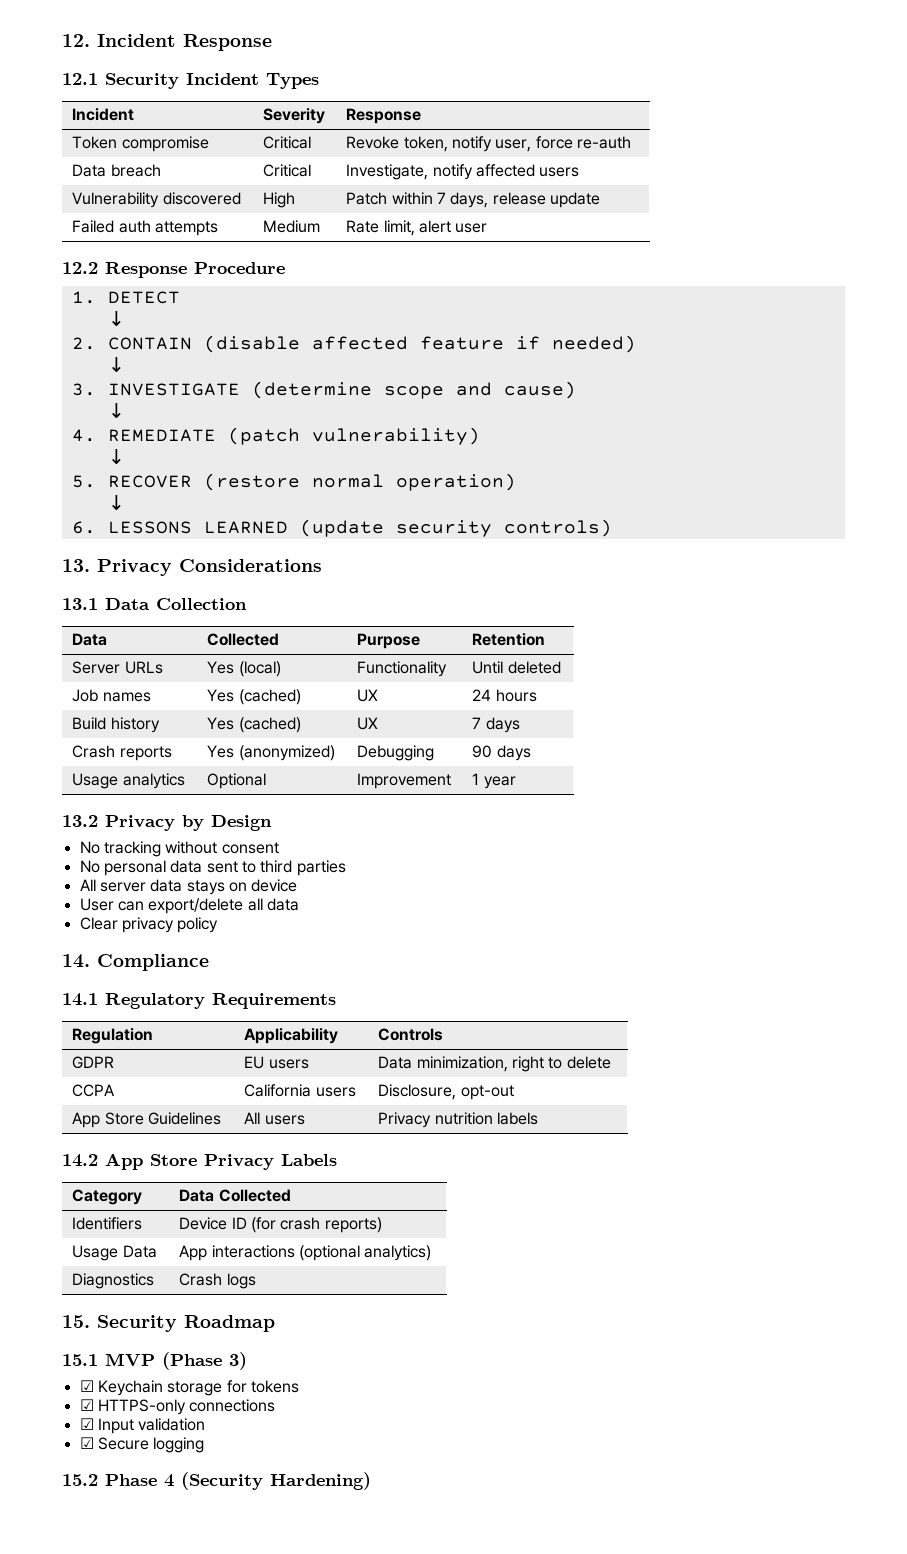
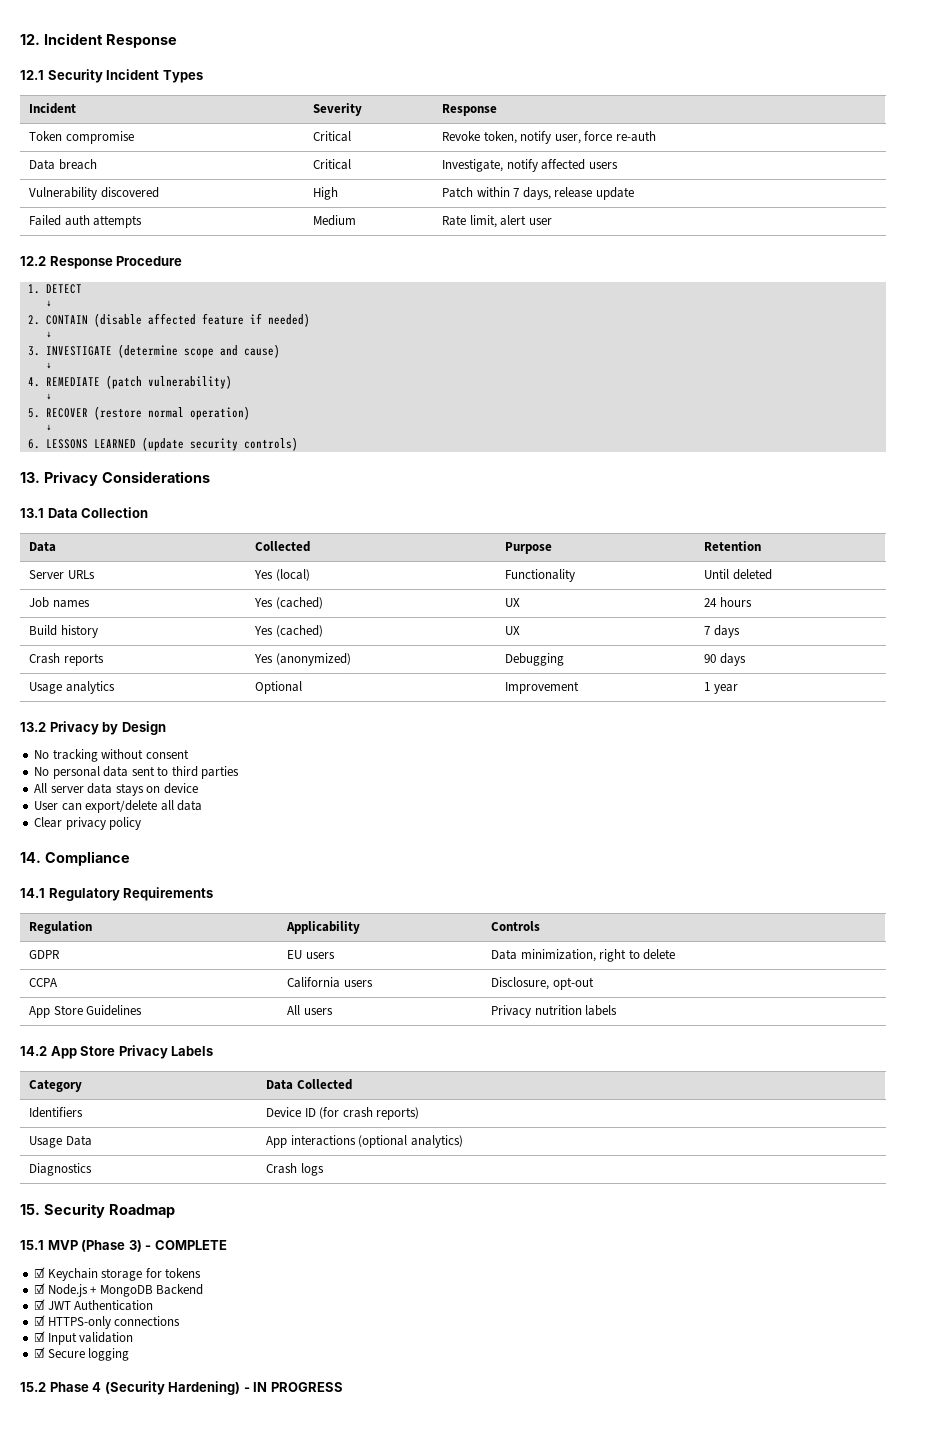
(247, 1361) none -> [145,1240,227,1250] - COMPLETE
(299, 1386) none -> [34,1283,204,1297] [34,1299,154,1311] // ☑ Node.js + MongoDB Backend // ☑ JWT Authentication
(371, 1481) none -> [243,1382,343,1392] - IN PROGRESS

